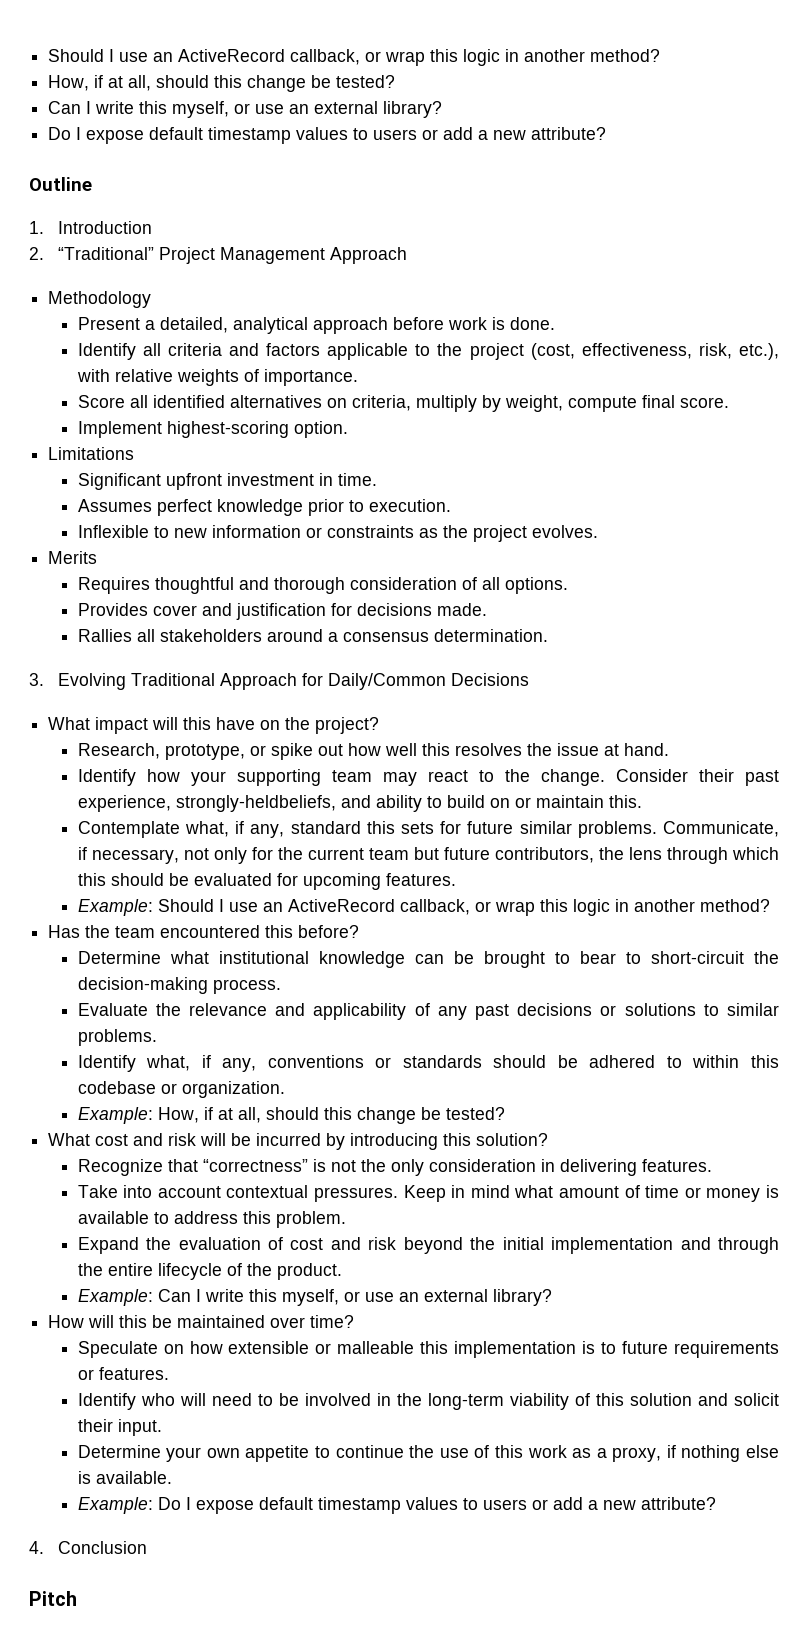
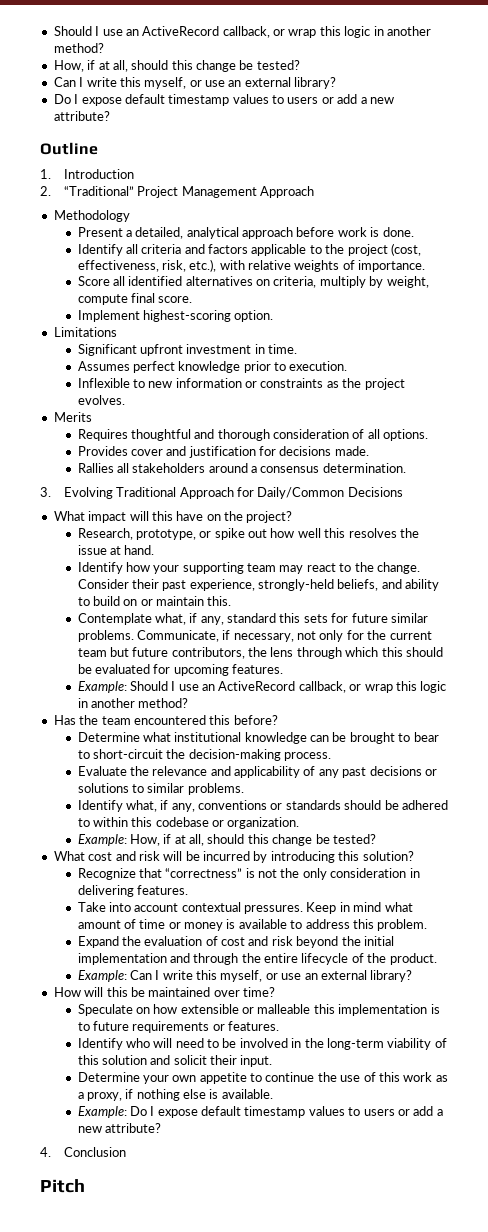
[175,795,336,812] strongly-heldbeliefs, -> [258,579,379,591] strongly-held beliefs,

